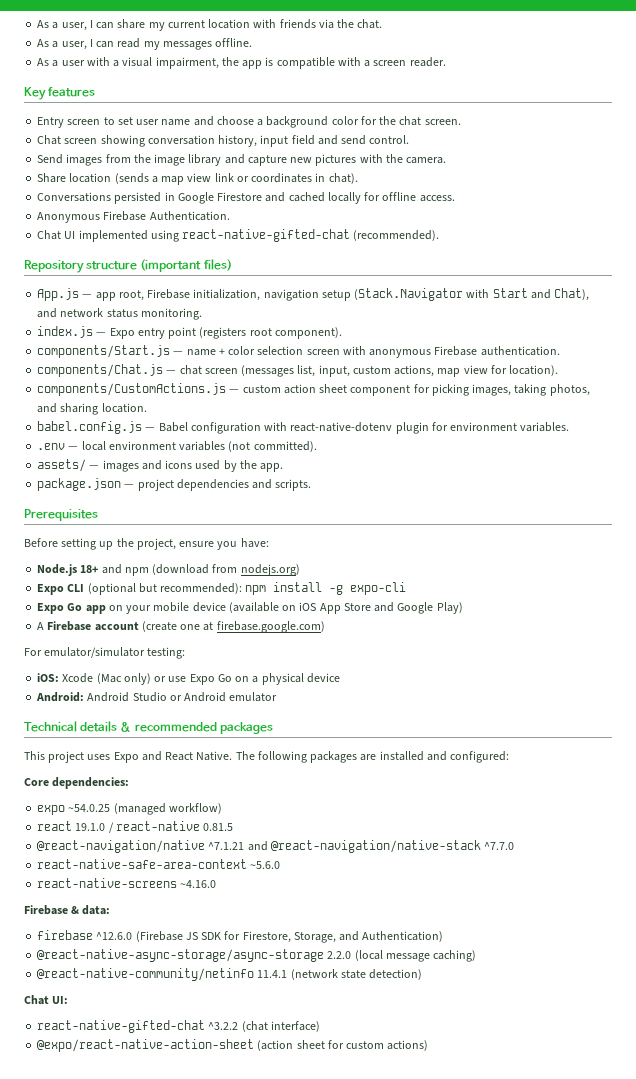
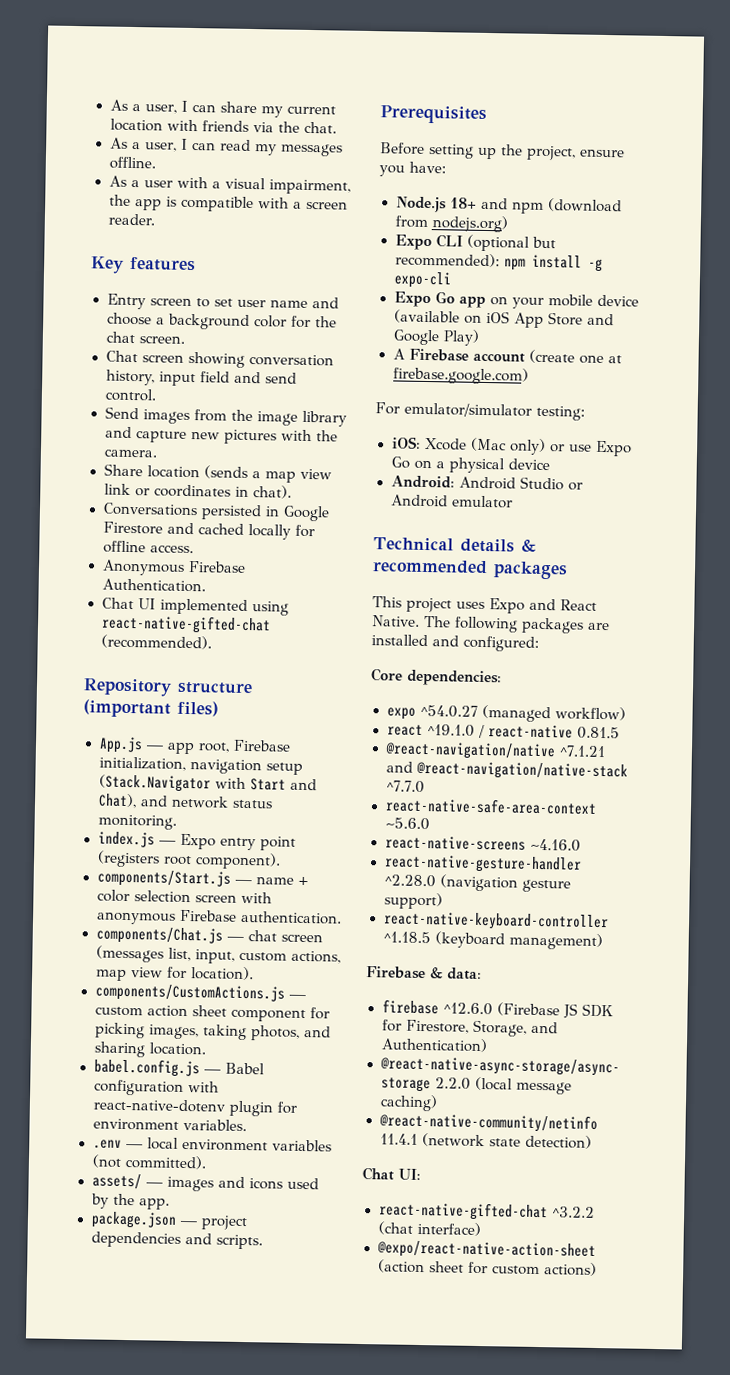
[68,804,111,812] ~54.0.25 -> [419,704,478,718] ^54.0.27
[75,823,106,831] 19.1.0 -> [426,724,475,737] ^19.1.0
(217, 884) none -> [383,854,582,874] [383,874,571,893] [383,892,443,910] [382,911,609,932] [382,931,603,951] // react-native-gesture-handler ^2.28.0 (navigation gesture support) // react-native-keyboard-controller ^1.18.5 (keyboard management)

